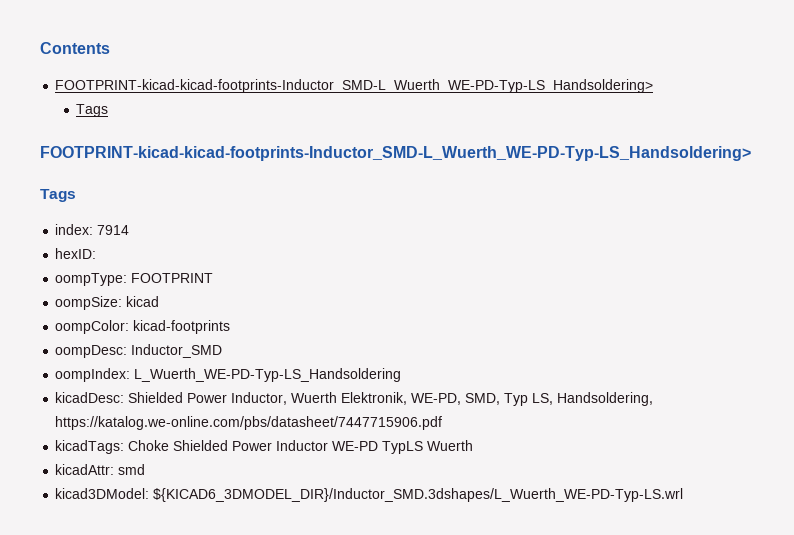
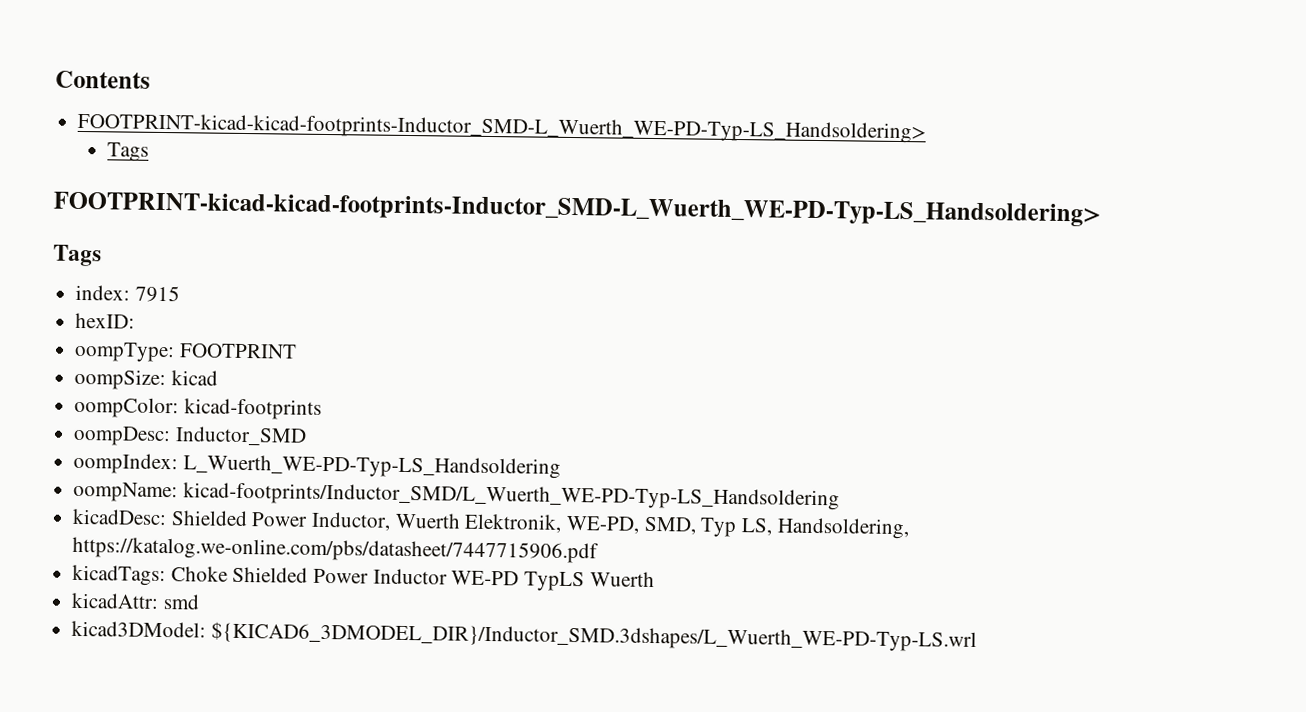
[97,225,130,235] 7914 -> [134,285,180,303] 7915
(402, 375) none -> [73,481,840,511] // oompName: kicad-footprints/Inductor_SMD/L_Wuerth_WE-PD-Typ-LS_Handsoldering

